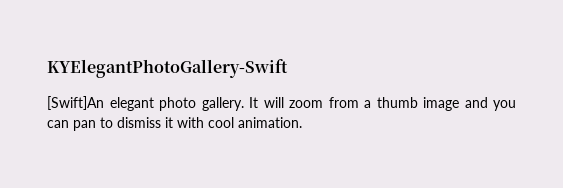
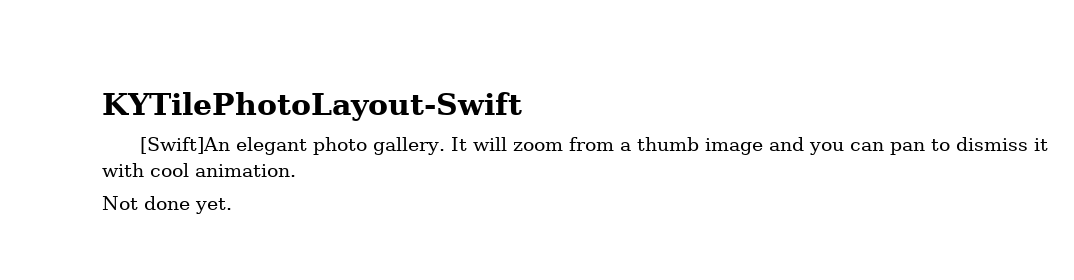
[47,59,288,78] KYElegantPhotoGallery-Swift -> [102,92,522,121] KYTilePhotoLayout-Swift
(302, 122) none -> [102,196,232,214] // Not done yet.

